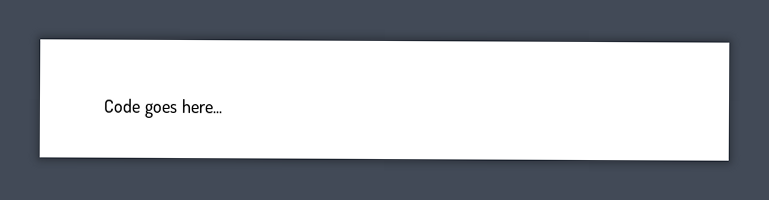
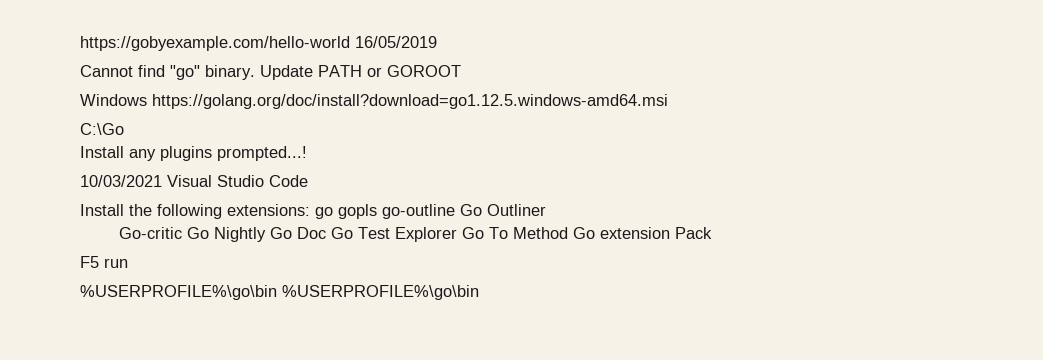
[103,98,223,118] Code goes here... -> [80,36,437,51] [80,65,461,80] [80,94,668,109] [80,123,124,135] [80,146,307,161] [80,175,308,187] [80,204,546,219] [119,227,713,242] [80,256,128,268] [80,285,479,300] https://gobyexample.com/hello-world 16/05/2019 // Cannot find "go" binary. Update PATH or GOROOT // Windows https://golang.org/doc/install?download=go1.12.5.windows-amd64.msi // C:\Go // Install any plugins prompted...! // 10/03/2021 Visual Studio Code // Install the following extensions: go gopls go-outline Go Outliner // Go-critic Go Nightly Go Doc Go Test Explorer Go To Method Go extension Pack // F5 run // %USERPROFILE%\go\bin %USERPROFILE%\go\bin

